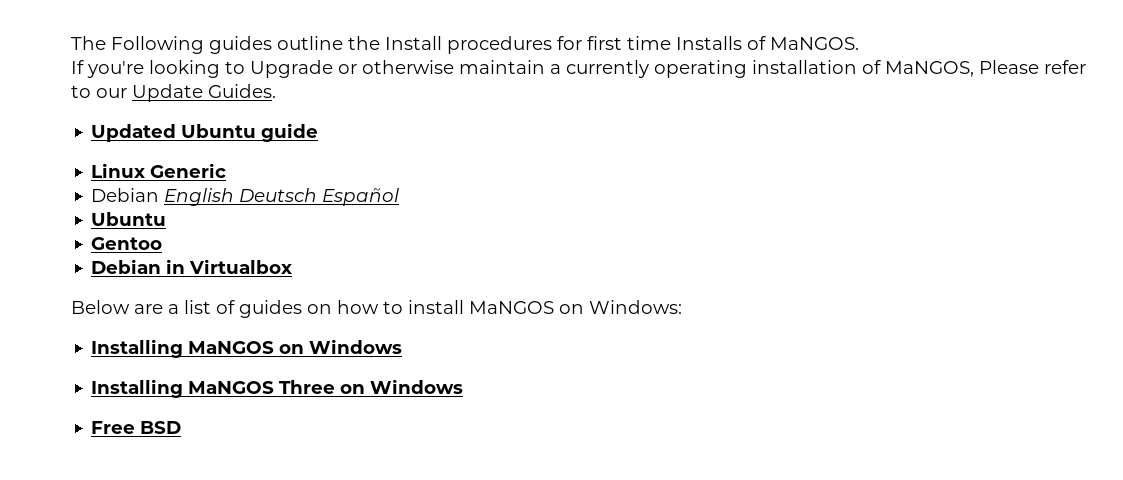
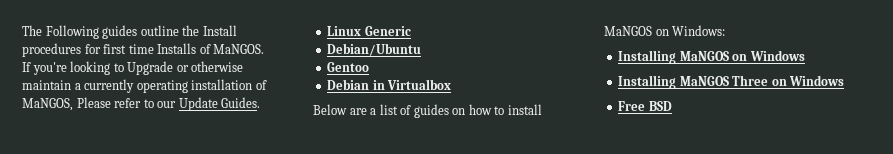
[91,123,319,142] // Updated Ubuntu guide -> (261, 102) none
[91,188,400,206] [91,212,167,226] Debian English Deutsch Español // Ubuntu -> [327,43,422,56] Debian/Ubuntu

